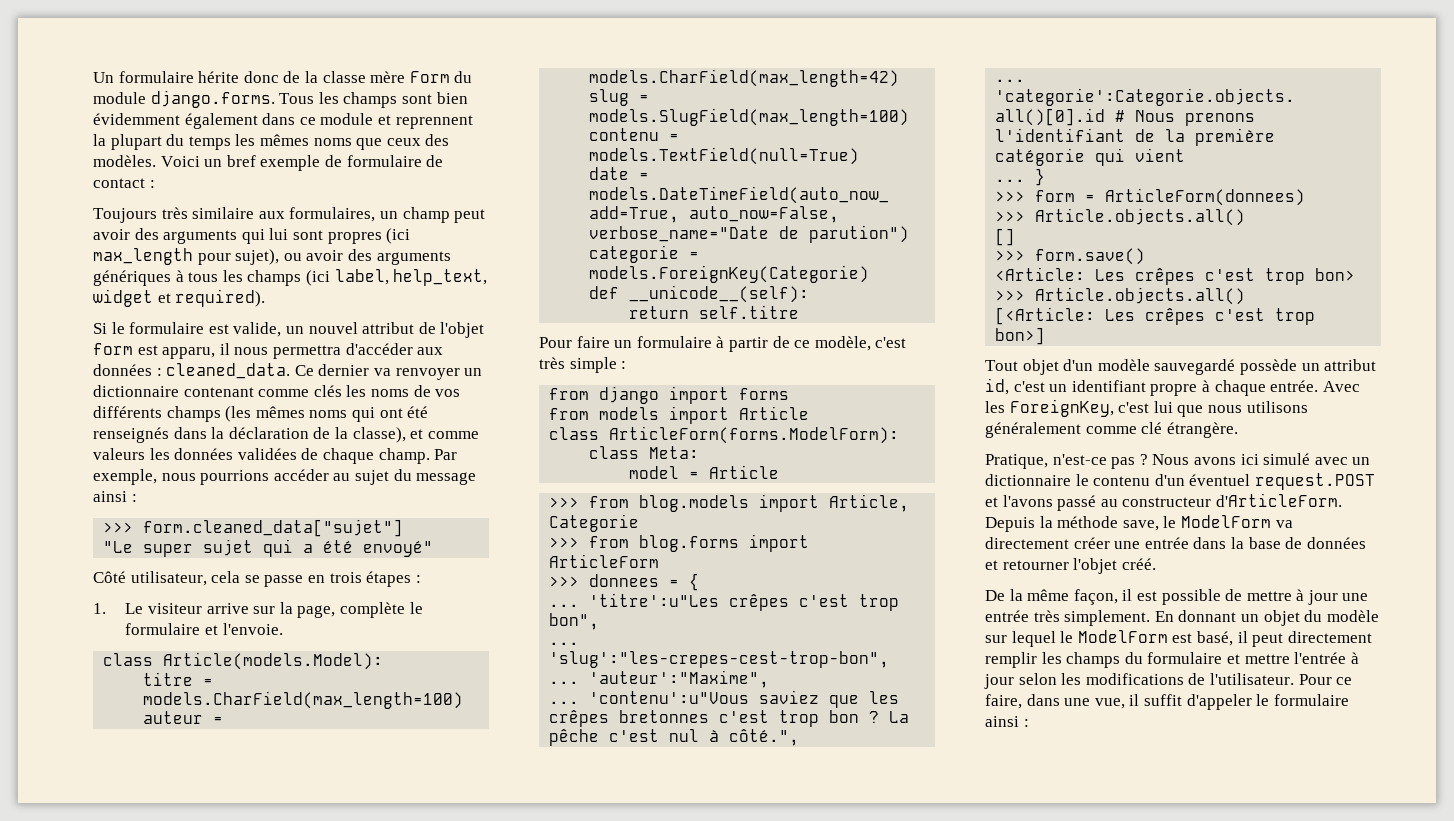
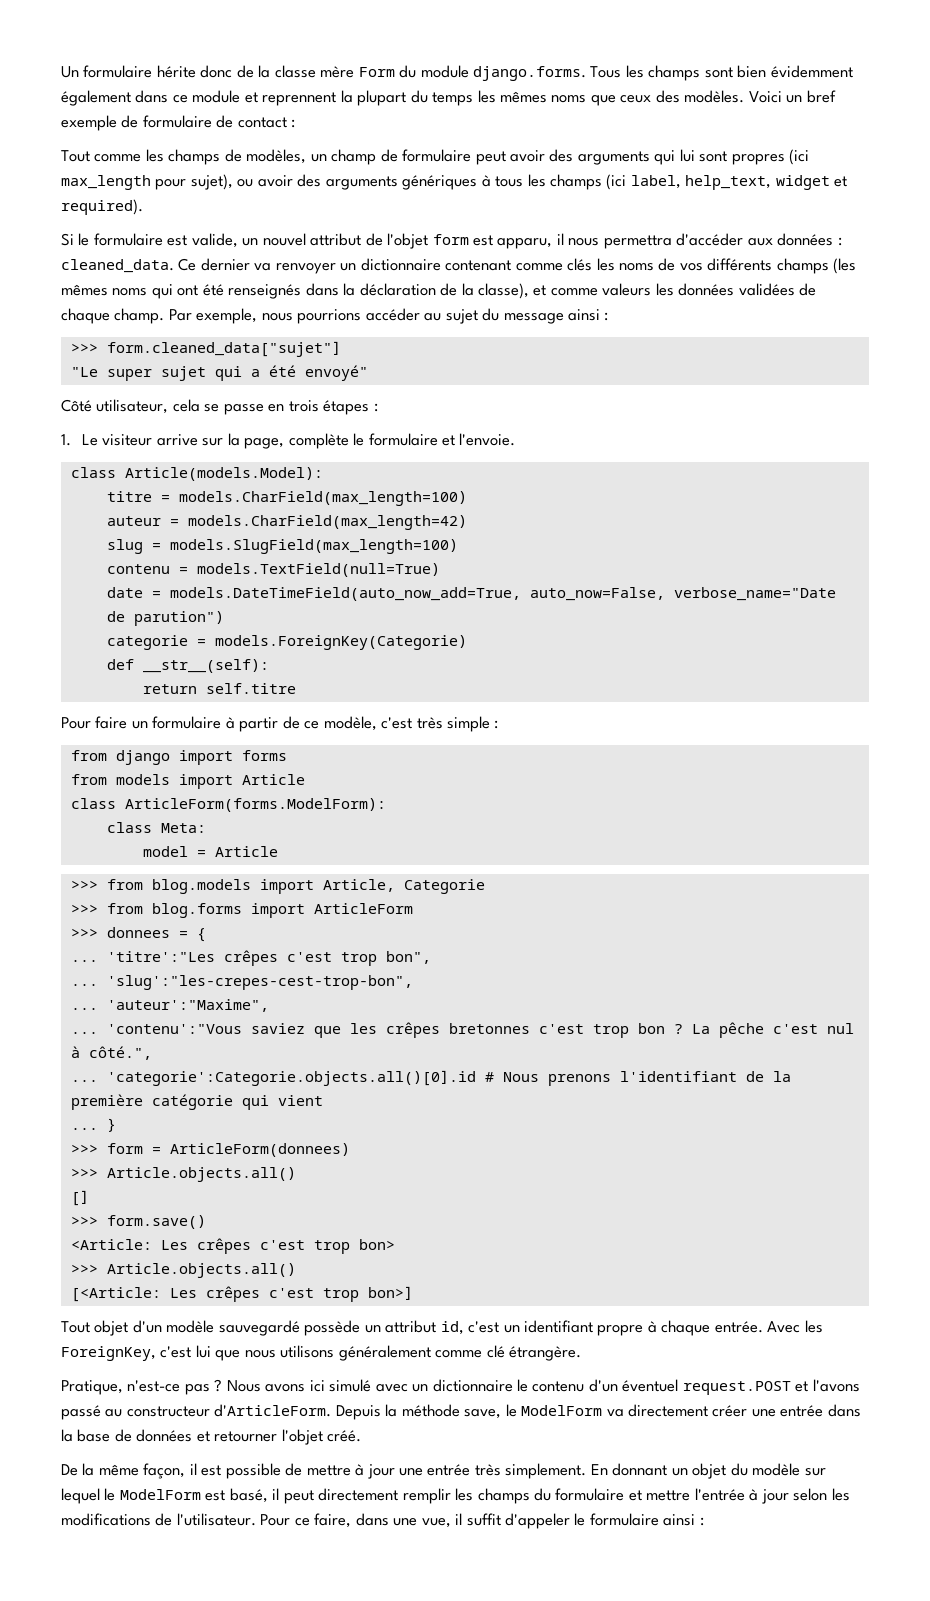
[93,207,450,223] Toujours très similaire aux formulaires, un champ -> [61,149,472,165] Tout comme les champs de modèles, un champ de formulaire
[629,285,810,303] __unicode__(self): -> [142,659,269,673] __str__(self):
[589,593,720,607] 'titre':u"Les -> [106,951,215,962] 'titre':"Les
[589,691,750,704] 'contenu':u"Vous -> [106,1024,242,1034] 'contenu':"Vous

